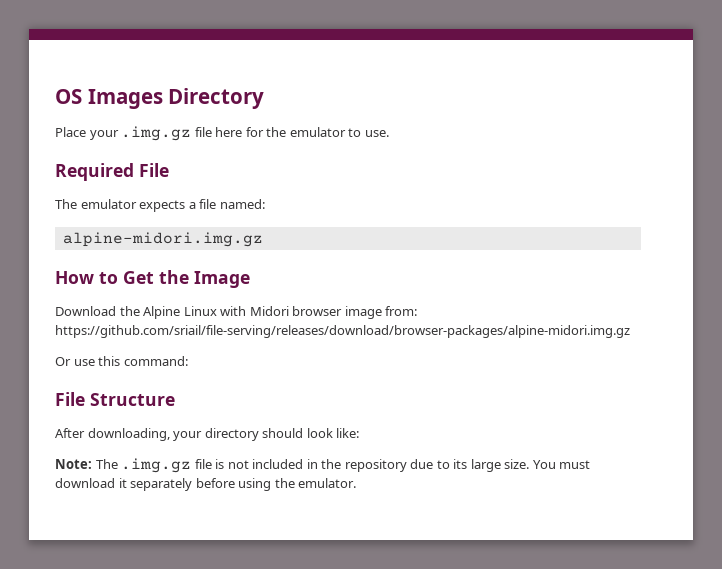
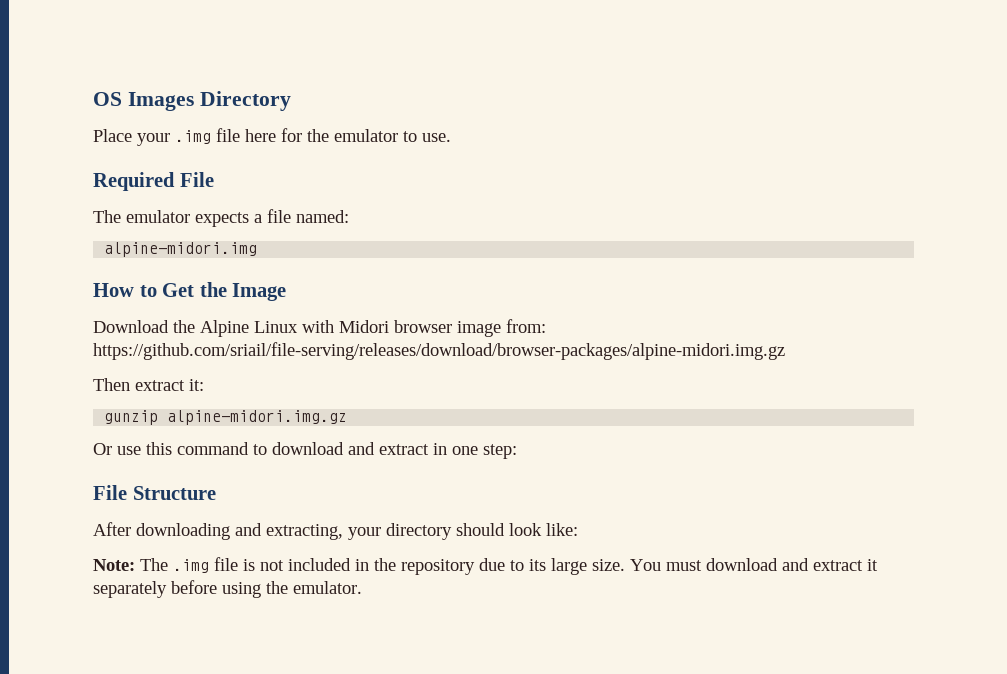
[121,126,192,141] .img.gz -> [175,130,211,144] .img
[62,232,263,247] alpine-midori.img.gz -> [104,242,258,257] alpine-midori.img
[55,356,188,366] Or use this command: -> [93,378,204,391] [104,410,348,425] [93,442,517,459] Then extract it: // gunzip alpine-midori.img.gz // Or use this command to download and extract in one step:
[87,428,170,441] downloading, -> [136,523,343,540] downloading and extracting,
[121,458,192,473] .img.gz -> [173,559,209,573] .img
(115, 483) none -> [782,558,863,571] and extract

